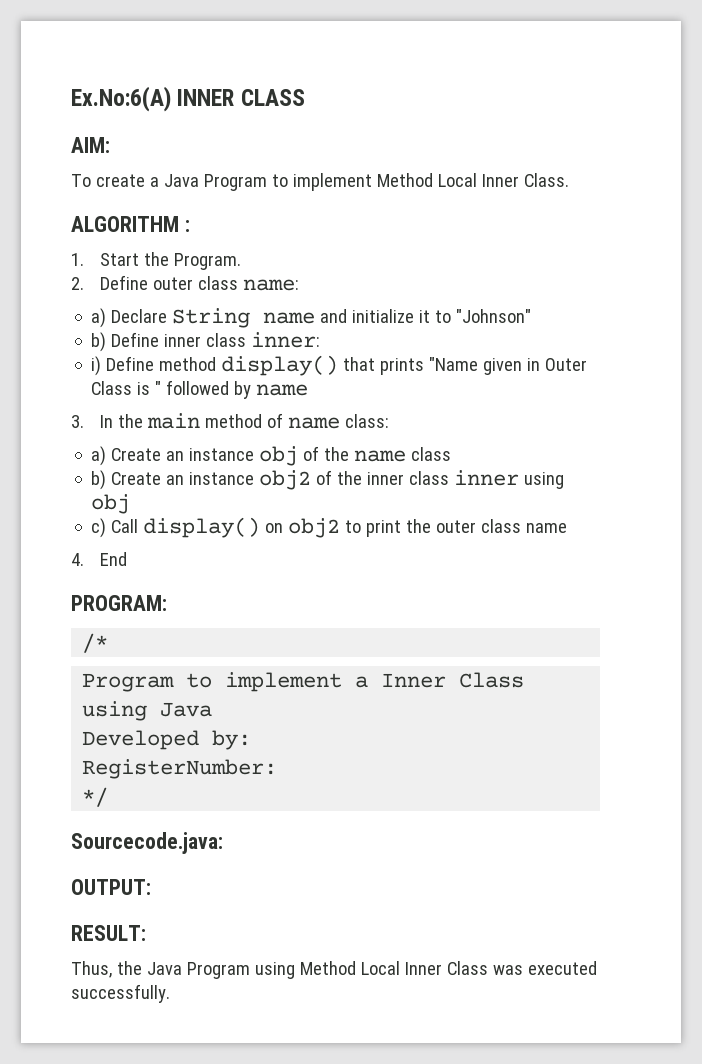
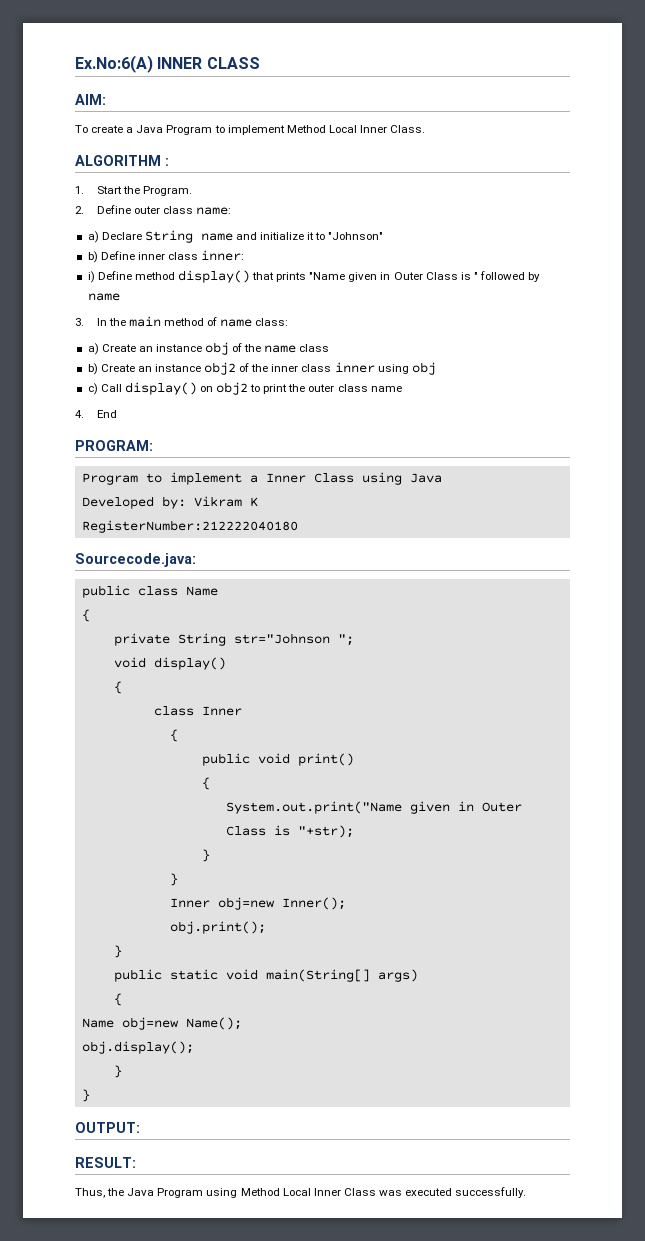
[82,633,109,653] // /* -> (153, 445) none
[82,759,278,779] [82,787,109,807] [71,832,223,854] // RegisterNumber: // */ // Sourcecode.java: -> [193,496,258,507] [81,520,298,533] [75,553,196,567] [81,585,218,598] [81,609,90,622] [113,633,354,646] [113,657,226,670] [113,681,122,694] [153,706,242,716] [169,729,178,742] [201,753,354,766] [201,777,210,790] [225,801,522,814] [225,825,354,838] [201,849,210,862] [169,873,178,886] [169,897,346,910] [169,921,266,934] [113,945,122,958] [113,969,418,982] [113,993,122,1006] [81,1017,242,1030] [81,1041,194,1054] [113,1065,122,1078] [81,1089,90,1102] Vikram K // RegisterNumber:212222040180 // Sourcecode.java: // public class Name // { // private String str="Johnson "; // void display() // { // class Inner // { // public void print() // { // System.out.print("Name given in Outer Class is "+str); // } // } // Inner obj=new Inner(); // obj.print(); // } // public static void main(String[] args) // { // Name obj=new Name(); // obj.display(); // } // }

